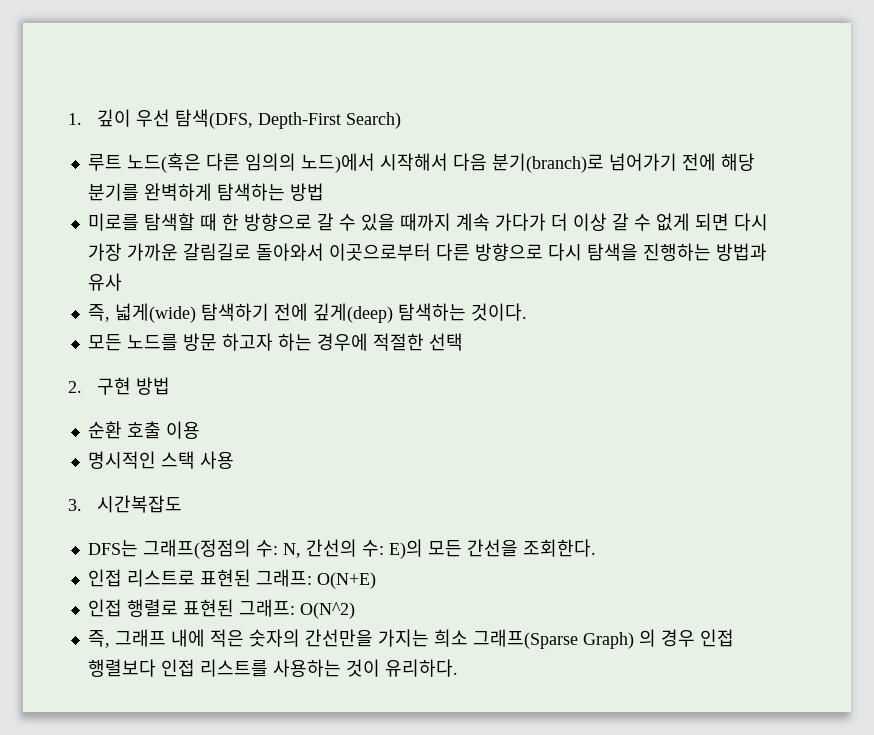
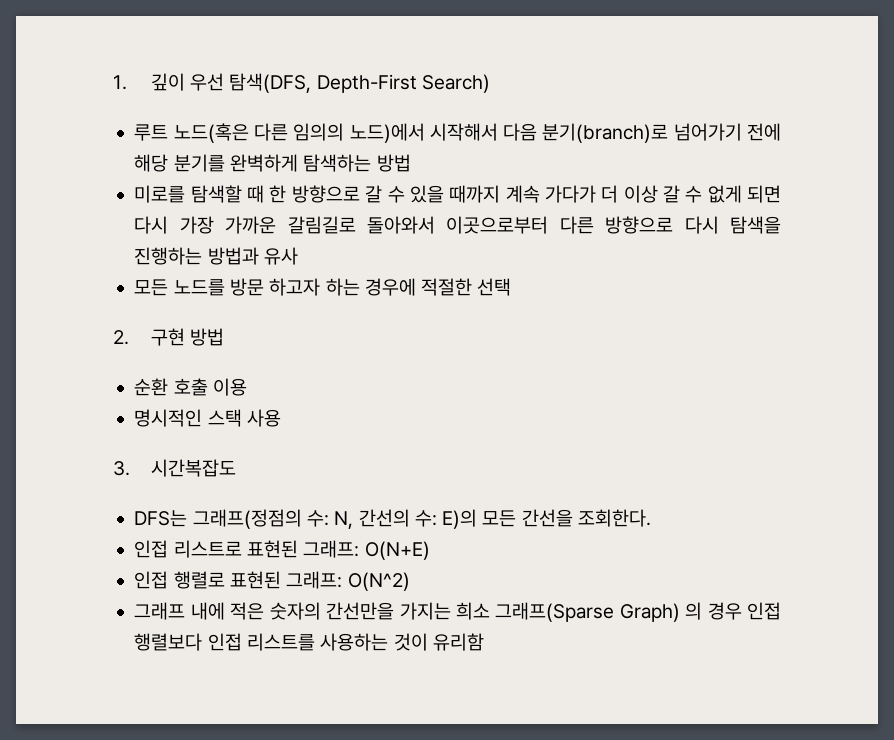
[87,303,527,323] // 즉, 넓게(wide) 탐색하기 전에 깊게(deep) 탐색하는 것이다. -> (298, 256) none
[87,630,110,648] 즉, -> (410, 581) none
[384,659,458,677] 유리하다. -> [432,633,484,651] 유리함

